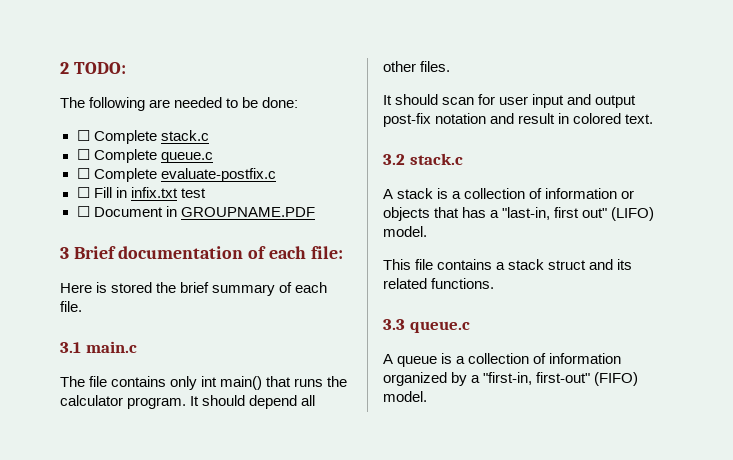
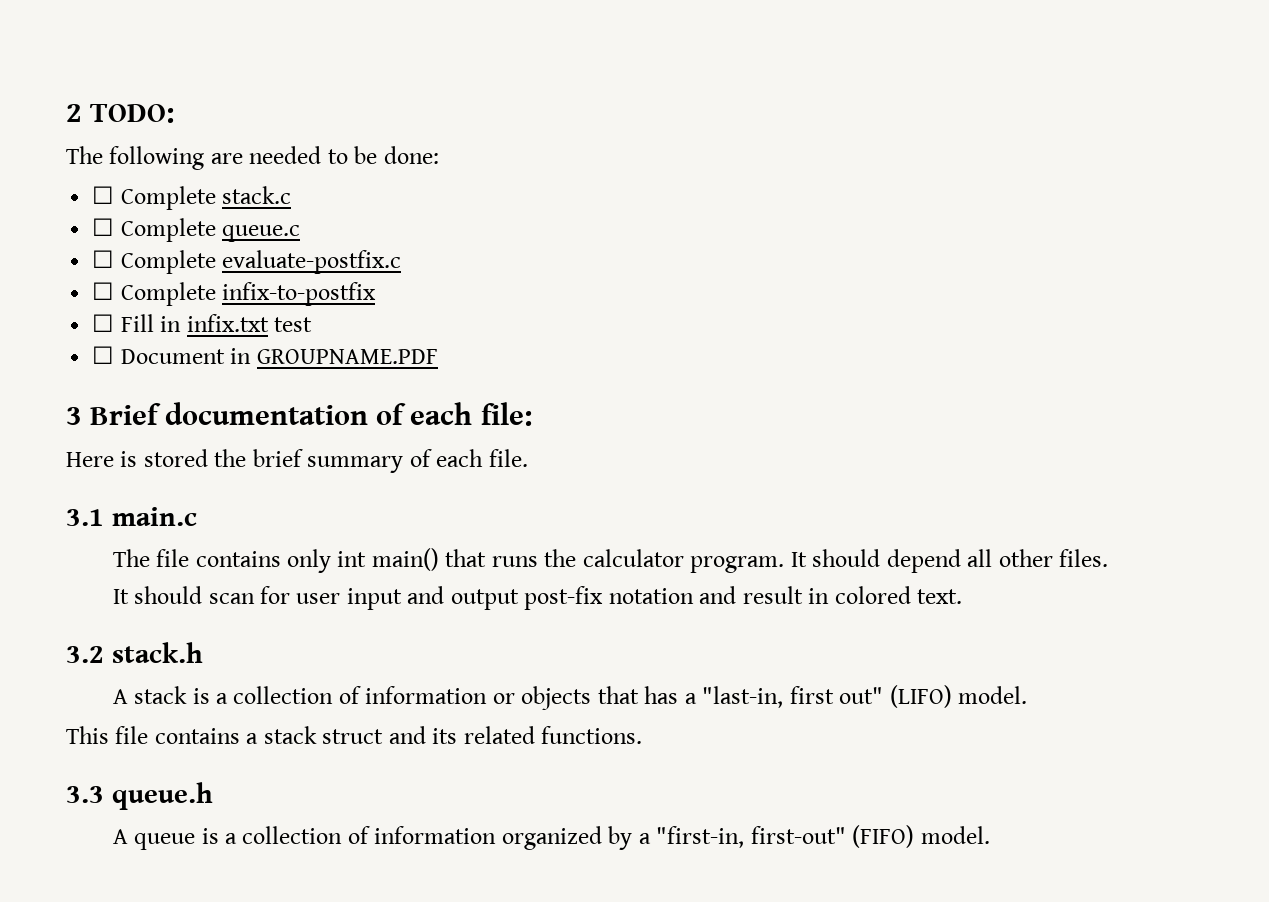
(276, 175) none -> [92,282,377,306] // ☐ Complete infix-to-postfix
[409,153,463,165] stack.c -> [111,642,203,663] stack.h
[409,321,470,333] queue.c -> [111,782,213,810] queue.h

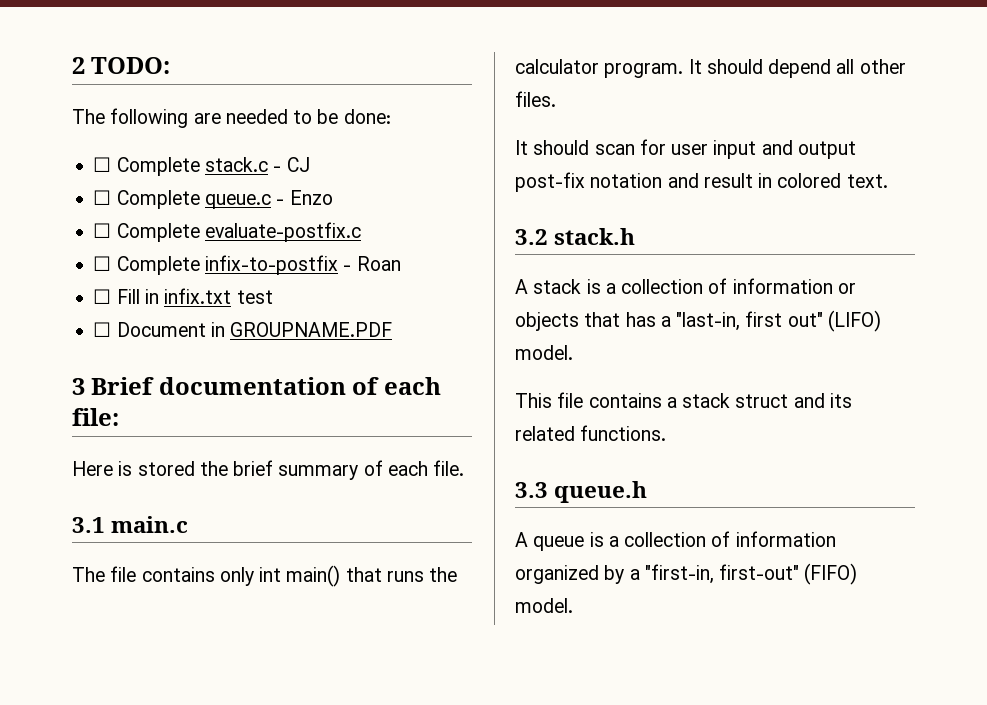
(292, 195) none -> [273,157,310,172] - CJ
(301, 233) none -> [276,190,333,205] - Enzo
(377, 294) none -> [343,256,401,271] - Roan

